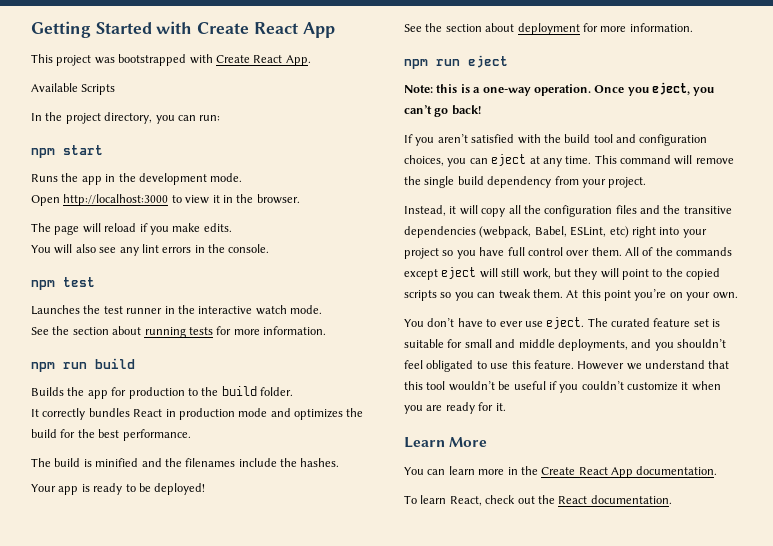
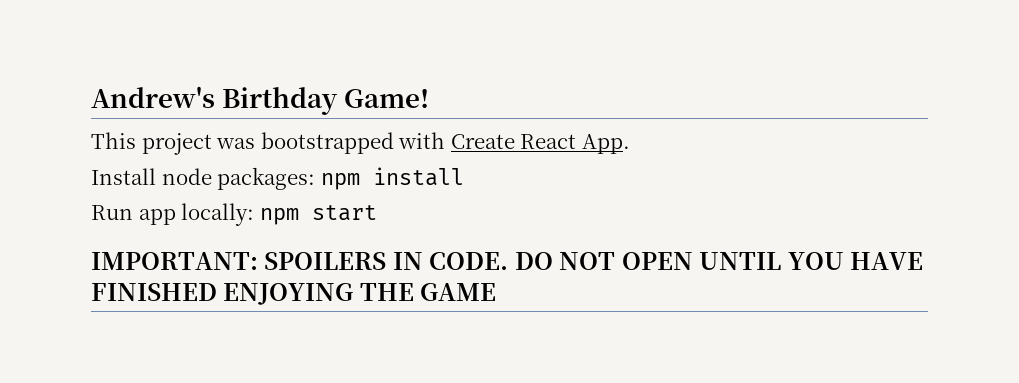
[31,21,335,38] Getting Started with Create React App -> [91,86,430,115] Andrew's Birthday Game!
[31,83,116,95] [31,112,221,124] [31,145,103,158] [31,173,243,185] [31,194,300,206] [31,223,232,235] [31,244,270,256] [31,277,95,290] [31,305,322,315] [31,326,326,338] [31,358,135,372] [31,386,293,399] [31,408,364,420] [31,429,191,441] [31,458,340,467] [31,483,206,495] [404,23,693,35] [404,55,508,69] [404,82,715,96] [404,105,481,117] [404,134,708,146] [404,154,734,167] [404,176,647,188] [404,205,732,217] [404,226,707,238] [404,247,733,259] [404,267,721,280] [404,289,738,301] [404,317,721,329] [404,339,726,351] [404,360,730,372] [404,381,721,393] [404,402,506,414] [404,437,488,448] [404,466,718,478] [404,495,672,506] Available Scripts // In the project directory, you can run: // npm start // Runs the app in the development mode. // Open http://localhost:3000 to view it in the browser. // The page will reload if you make edits. // You will also see any lint errors in the console. // npm test // Launches the test runner in the interactive watch mode. // See the section about running tests for more information. // npm run build // Builds the app for production to the build folder. // It correctly bundles React in production mode and optimizes the build for the best performance. // The build is minified and the filenames include the hashes. // Your app is ready to be deployed! // See the section about deployment for more information. // npm run eject // Note: this is a one-way operation. Once you eject, you can’t go back! // If you aren’t satisfied with the build tool and configuration choices, you can eject at any time. This command will remove the single build dependency from your project. // Instead, it will copy all the configuration files and the transitive dependencies (webpack, Babel, ESLint, etc) right into your project so you have full control over them. All of the commands except eject will still work, but they will point to the copied scripts so you can tweak them. At this point you’re on your own. // You don’t have to ever use eject. The curated feature set is suitable for small and middle deployments, and you shouldn’t feel obligated to use this feature. However we understand that this tool wouldn’t be useful if you couldn’t customize it when you are ready for it. // Learn More // You can learn more in the Create React App documentation. // To learn React, check out the React documentation. -> [91,167,464,190] [91,203,377,226] [91,252,924,270] [91,283,497,305] Install node packages: npm install // Run app locally: npm start // IMPORTANT: SPOILERS IN CODE. DO NOT OPEN UNTIL YOU HAVE FINISHED ENJOYING THE GAME

